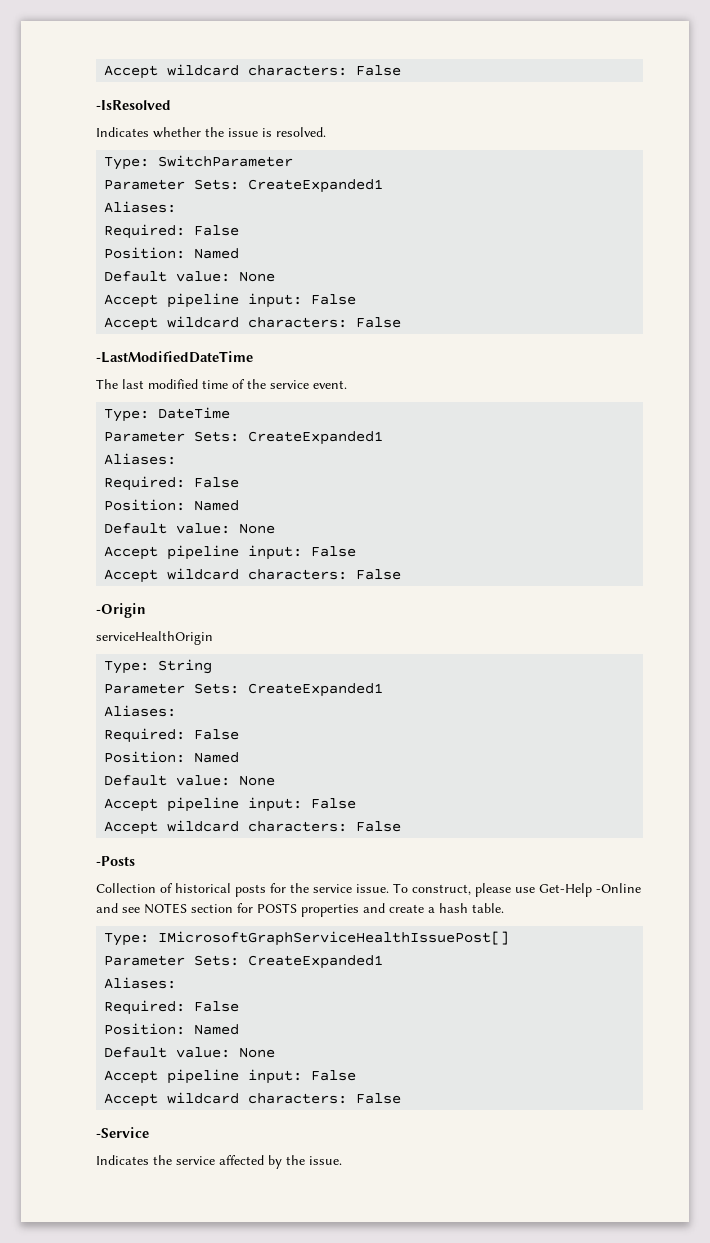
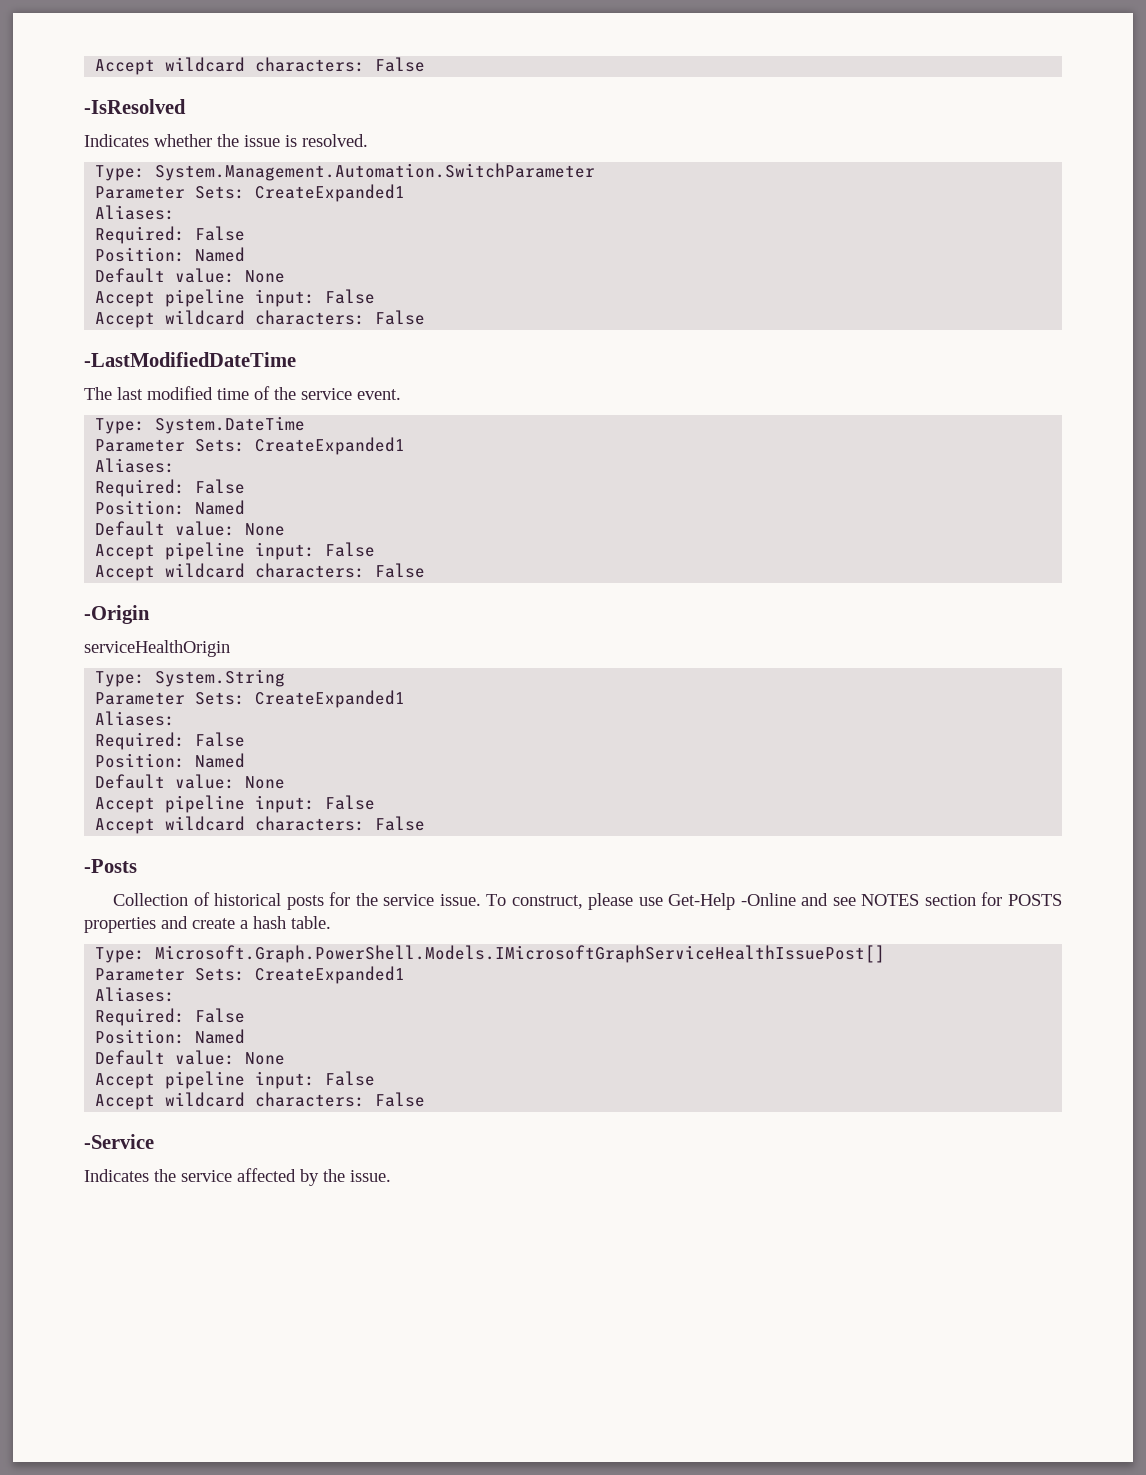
[158,155,294,167] SwitchParameter -> [155,163,596,181] System.Management.Automation.SwitchParameter
[158,407,231,419] DateTime -> [155,416,306,434] System.DateTime
[158,659,213,674] String -> [155,669,286,687] System.String
[158,931,510,946] IMicrosoftGraphServiceHealthIssuePost[] -> [155,945,886,963] Microsoft.Graph.PowerShell.Models.IMicrosoftGraphServiceHealthIssuePost[]

